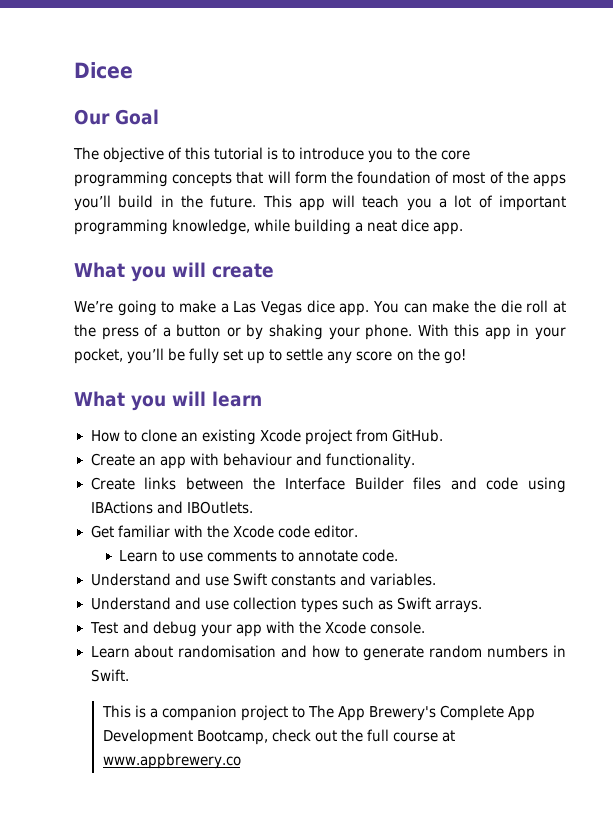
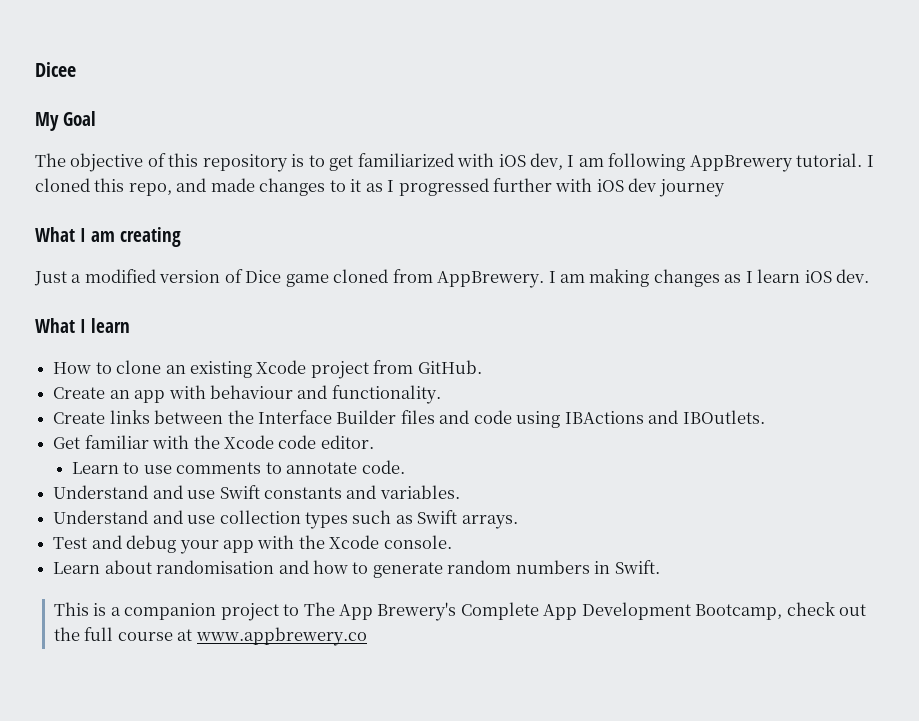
[74,109,110,125] Our -> [35,112,59,131] My
[214,147,264,160] tutorial -> [202,154,288,172] repository
[299,147,470,163] [74,171,566,187] [74,195,567,211] [74,219,464,235] [74,262,274,282] [74,300,566,316] [74,324,566,340] [74,348,466,364] [74,391,206,411] introduce you to the core programming concepts that will form the foundation of most of the apps you’ll build in the future. This app will teach you a lot of important programming knowledge, while building a neat dice app. // What you will create // We’re going to make a Las Vegas dice app. You can make the die roll at the press of a button or by shaking your phone. With this app in your pocket, you’ll be fully set up to settle any score on the go! // What you will -> [329,153,874,172] [35,178,725,197] [35,227,181,247] [34,269,870,288] [35,318,86,333] get familiarized with iOS dev, I am following AppBrewery tutorial. I cloned this repo, and made changes to it as I progressed further with iOS dev journey // What I am creating // Just a modified version of Dice game cloned from AppBrewery. I am making changes as I learn iOS dev. // What I

